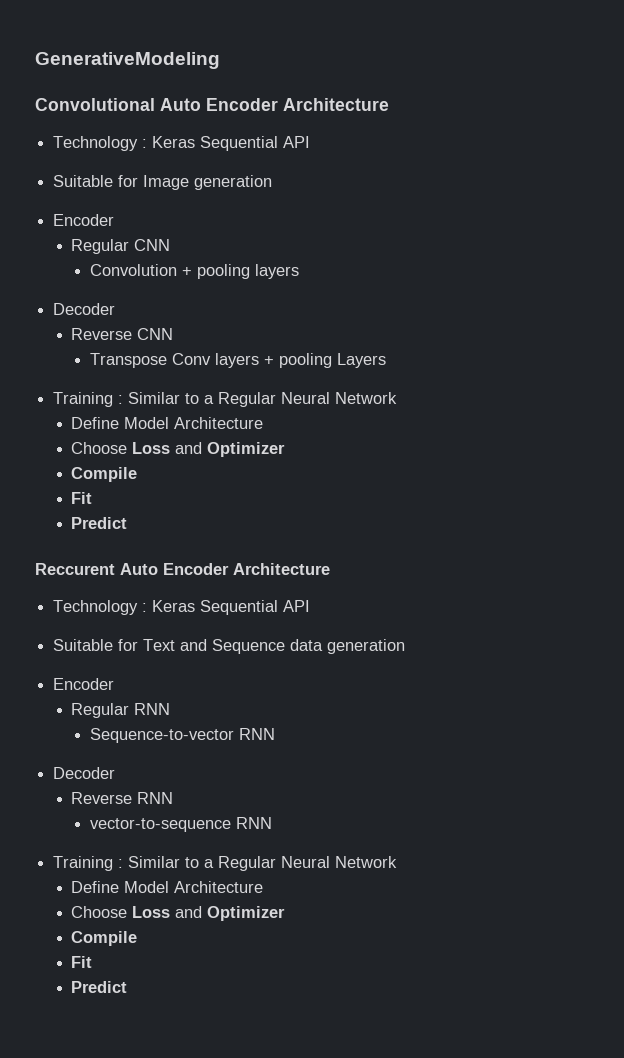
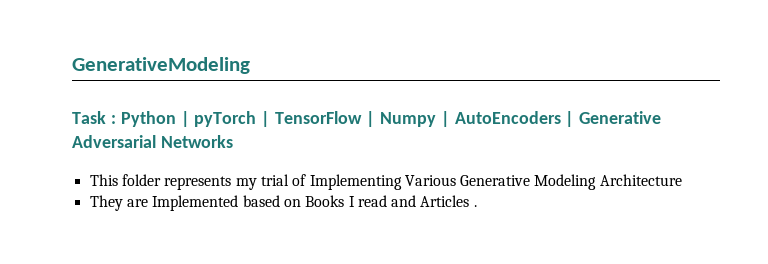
[35,98,389,111] [53,136,311,151] [53,175,273,190] [53,214,115,226] [71,239,171,254] [89,264,299,279] [53,303,116,315] [71,328,174,340] [89,353,386,368] [53,392,398,407] [71,417,264,429] [71,442,286,457] [71,467,138,482] [71,492,93,504] [71,517,128,529] [35,563,330,575] [53,600,311,615] [53,639,406,654] [53,678,115,690] [71,703,171,718] [89,728,275,743] [53,767,116,779] [71,792,174,804] [89,817,272,832] [53,856,398,871] [71,881,264,893] [71,906,286,921] [71,931,138,946] [71,956,93,968] [71,981,128,993] Convolutional Auto Encoder Architecture // Technology : Keras Sequential API // Suitable for Image generation // Encoder // Regular CNN // Convolution + pooling layers // Decoder // Reverse CNN // Transpose Conv layers + pooling Layers // Training : Similar to a Regular Neural Network // Define Model Architecture // Choose Loss and Optimizer // Compile // Fit // Predict // Reccurent Auto Encoder Architecture // Technology : Keras Sequential API // Suitable for Text and Sequence data generation // Encoder // Regular RNN // Sequence-to-vector RNN // Decoder // Reverse RNN // vector-to-sequence RNN // Training : Similar to a Regular Neural Network // Define Model Architecture // Choose Loss and Optimizer // Compile // Fit // Predict -> [72,111,662,127] [72,135,233,148] [89,174,682,190] [89,195,477,211] Task : Python | pyTorch | TensorFlow | Numpy | AutoEncoders | Generative Adversarial Networks // This folder represents my trial of Implementing Various Generative Modeling Architecture // They are Implemented based on Books I read and Articles .

